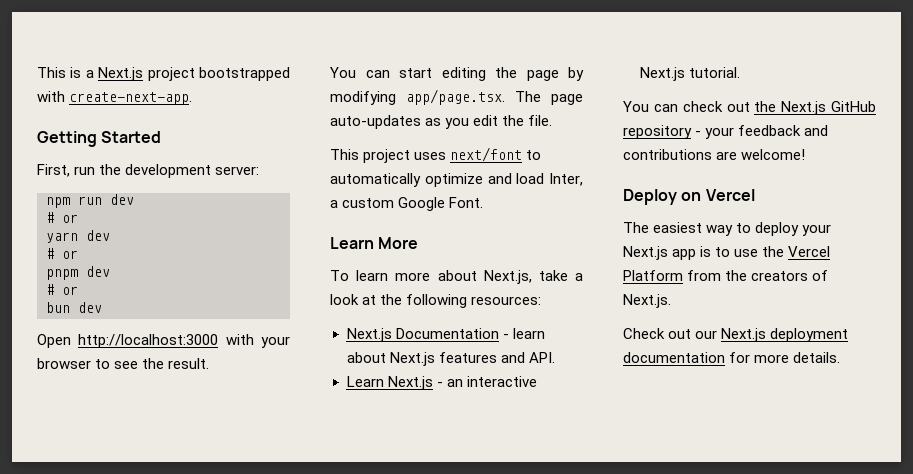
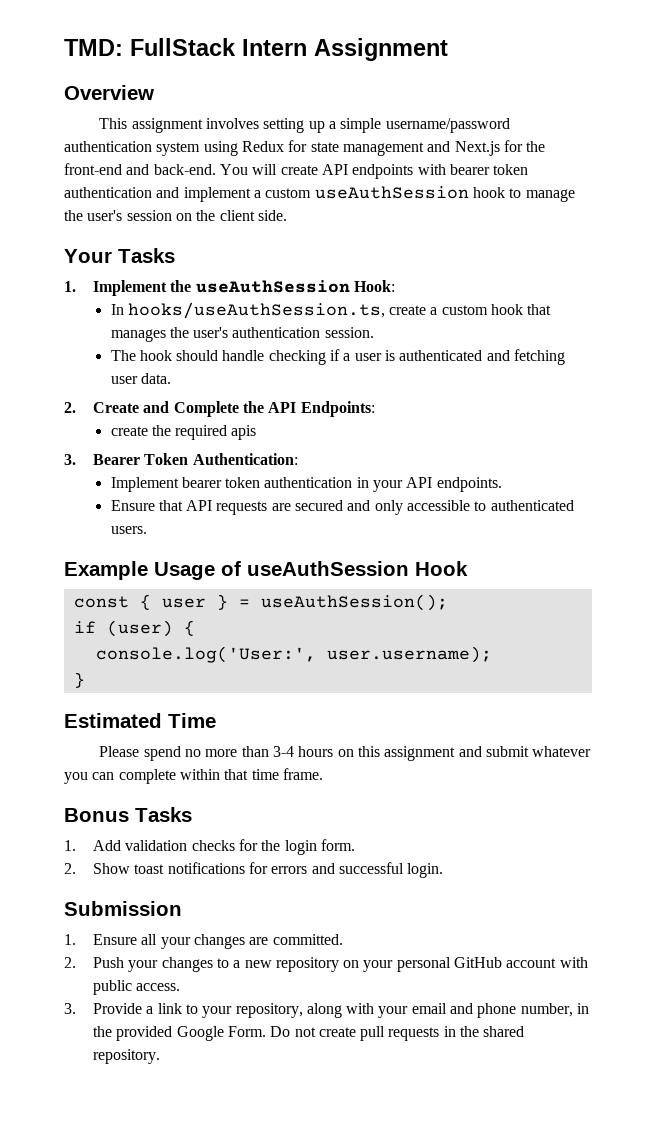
[37,67,290,81] [37,91,193,105] [37,131,162,147] [37,164,260,178] [46,194,134,208] [46,212,78,223] [46,230,110,243] [46,248,78,259] [46,266,110,280] [46,284,78,295] [46,302,102,313] [37,334,290,348] [37,358,210,369] [330,67,584,81] [330,89,583,105] [330,115,553,129] [330,147,542,163] [330,173,583,187] [330,197,484,211] [330,237,419,249] [330,270,583,284] [330,294,542,308] [346,328,545,342] [346,352,555,366] [346,376,537,390] [639,67,740,81] [623,101,876,115] [623,125,829,139] [623,149,806,160] [623,189,755,205] [623,222,832,236] [623,246,831,260] [623,270,829,281] [623,294,671,308] [623,328,849,342] [623,352,841,363] This is a Next.js project bootstrapped with create-next-app. // Getting Started // First, run the development server: // npm run dev // # or // yarn dev // # or // pnpm dev // # or // bun dev // Open http://localhost:3000 with your browser to see the result. // You can start editing the page by modifying app/page.tsx. The page auto-updates as you edit the file. // This project uses next/font to automatically optimize and load Inter, a custom Google Font. // Learn More // To learn more about Next.js, take a look at the following resources: // Next.js Documentation - learn about Next.js features and API. // Learn Next.js - an interactive Next.js tutorial. // You can check out the Next.js GitHub repository - your feedback and contributions are welcome! // Deploy on Vercel // The easiest way to deploy your Next.js app is to use the Vercel Platform from the creators of Next.js. // Check out our Next.js deployment documentation for more details. -> [64,38,448,61] [64,85,154,100] [99,118,510,133] [64,140,546,156] [64,163,529,179] [64,186,575,202] [64,210,287,221] [64,248,175,263] [64,280,395,296] [110,302,552,319] [110,327,374,342] [110,349,566,365] [110,373,171,384] [64,401,375,417] [110,425,257,440] [64,453,298,465] [110,477,502,492] [110,500,574,515] [110,526,147,534] [64,561,468,580] [73,594,448,611] [73,620,195,637] [95,646,492,663] [73,672,85,688] [64,713,216,728] [99,746,592,761] [64,768,323,784] [64,807,192,822] [64,839,355,855] [64,862,444,878] [64,901,182,916] [64,934,343,949] [64,957,588,972] [92,980,181,995] [64,1003,590,1018] [92,1026,525,1041] [92,1049,160,1064] TMD: FullStack Intern Assignment // Overview // This assignment involves setting up a simple username/password authentication system using Redux for state management and Next.js for the front-end and back-end. You will create API endpoints with bearer token authentication and implement a custom useAuthSession hook to manage the user's session on the client side. // Your Tasks // 1. Implement the useAuthSession Hook: // In hooks/useAuthSession.ts, create a custom hook that manages the user's authentication session. // The hook should handle checking if a user is authenticated and fetching user data. // 2. Create and Complete the API Endpoints: // create the required apis // 3. Bearer Token Authentication: // Implement bearer token authentication in your API endpoints. // Ensure that API requests are secured and only accessible to authenticated users. // Example Usage of useAuthSession Hook // const { user } = useAuthSession(); // if (user) { // console.log('User:', user.username); // } // Estimated Time // Please spend no more than 3-4 hours on this assignment and submit whatever you can complete within that time frame. // Bonus Tasks // 1. Add validation checks for the login form. // 2. Show toast notifications for errors and successful login. // Submission // 1. Ensure all your changes are committed. // 2. Push your changes to a new repository on your personal GitHub account with public access. // 3. Provide a link to your repository, along with your email and phone number, in the provided Google Form. Do not create pull requests in the shared repository.

